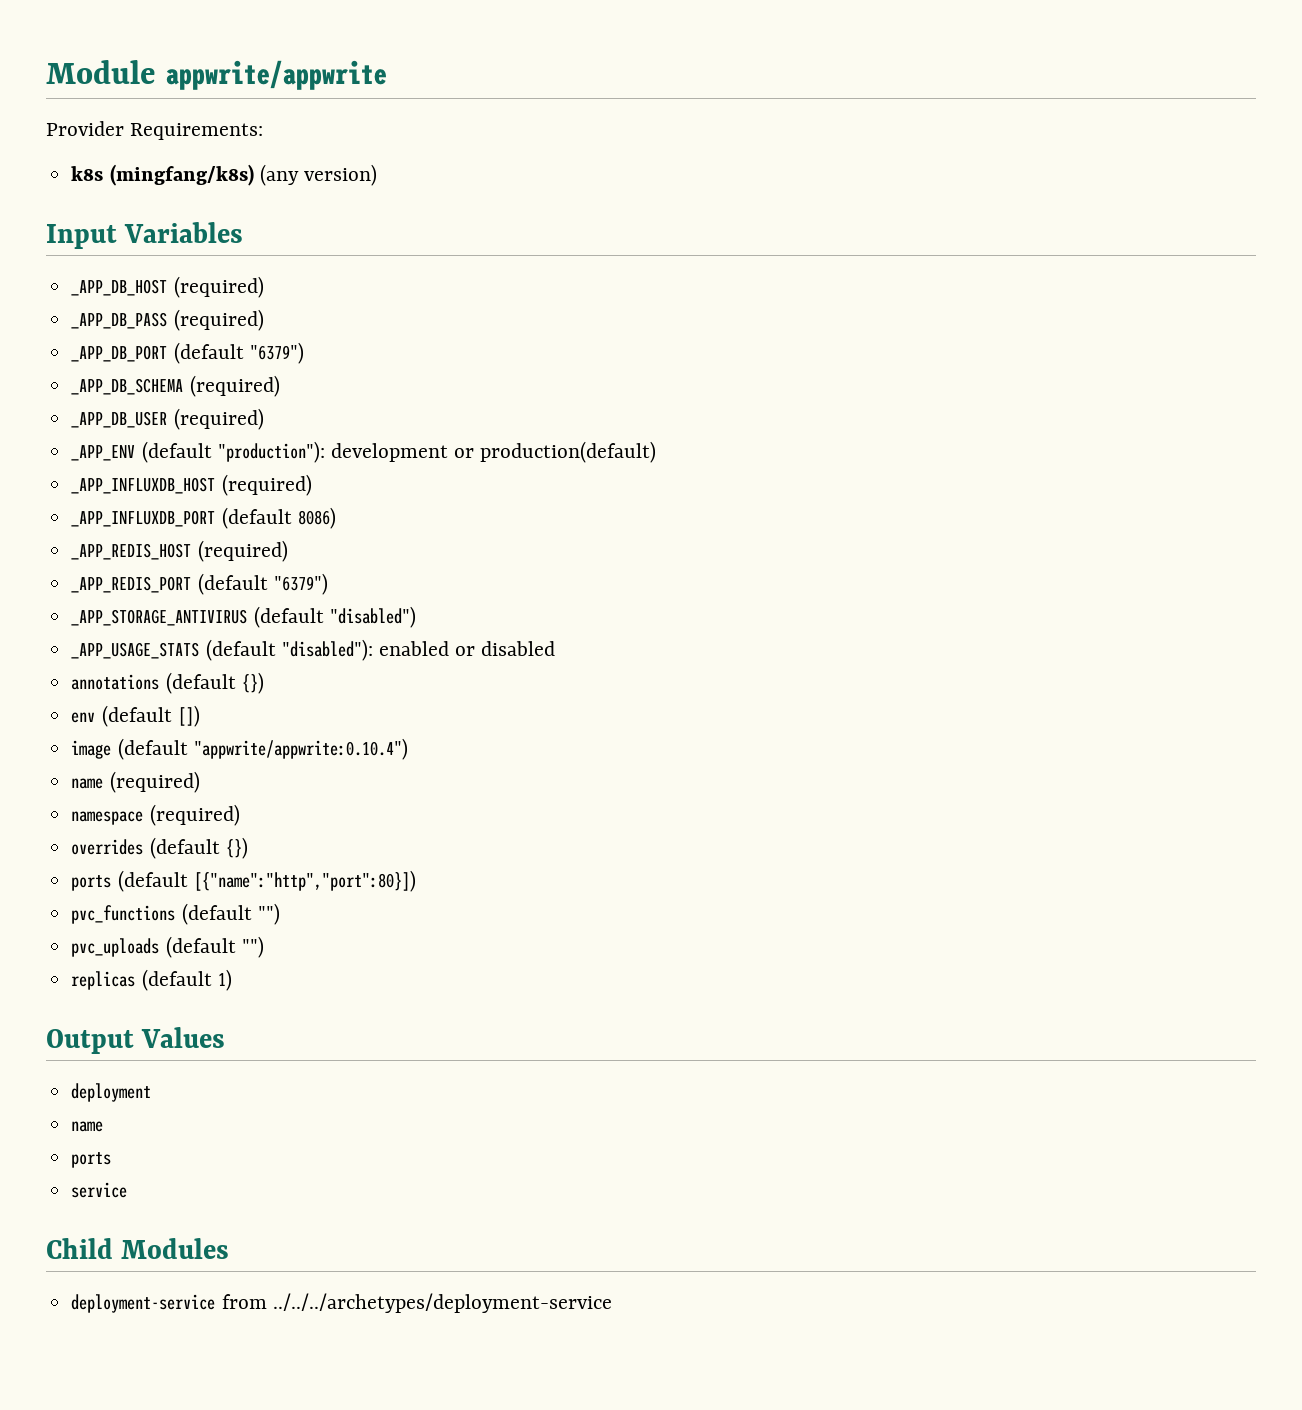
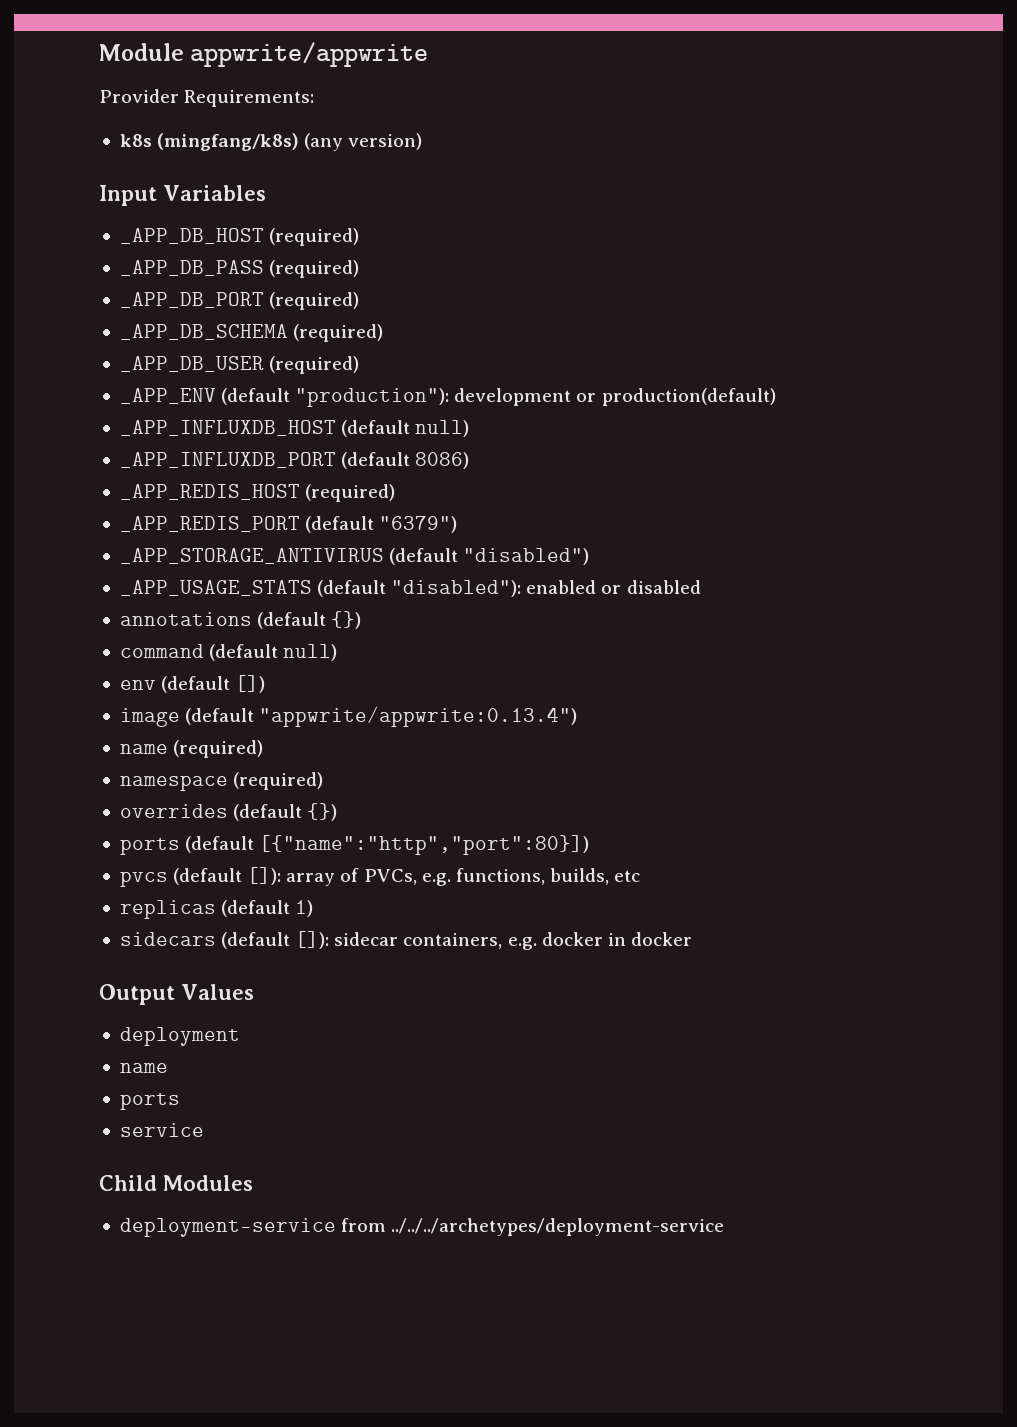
[173,342,304,364] (default "6379") -> [269,292,360,310] (required)
[221,474,312,496] (required) -> [341,420,470,437] (default null)
(264, 683) none -> [119,644,338,661] // command (default null)
[193,738,408,760] "appwrite/appwrite:0.10.4") -> [259,706,578,727] "appwrite/appwrite:0.13.4")
[71,903,280,925] [71,936,264,958] [71,969,232,991] pvc_functions (default "") // pvc_uploads (default "") // replicas (default 1) -> [119,867,641,887] [119,900,314,919] [119,931,692,950] pvcs (default []): array of PVCs, e.g. functions, builds, etc // replicas (default 1) // sidecars (default []): sidecar containers, e.g. docker in docker

